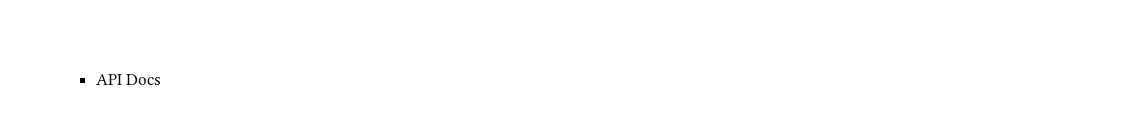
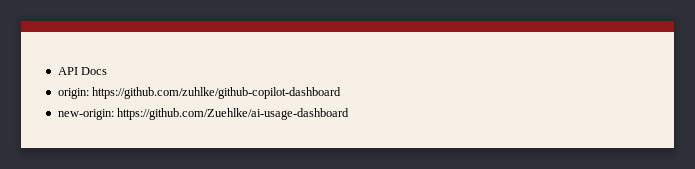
(162, 79) none -> [57,87,342,99] [57,108,350,120] // origin: https://github.com/zuhlke/github-copilot-dashboard // new-origin: https://github.com/Zuehlke/ai-usage-dashboard

